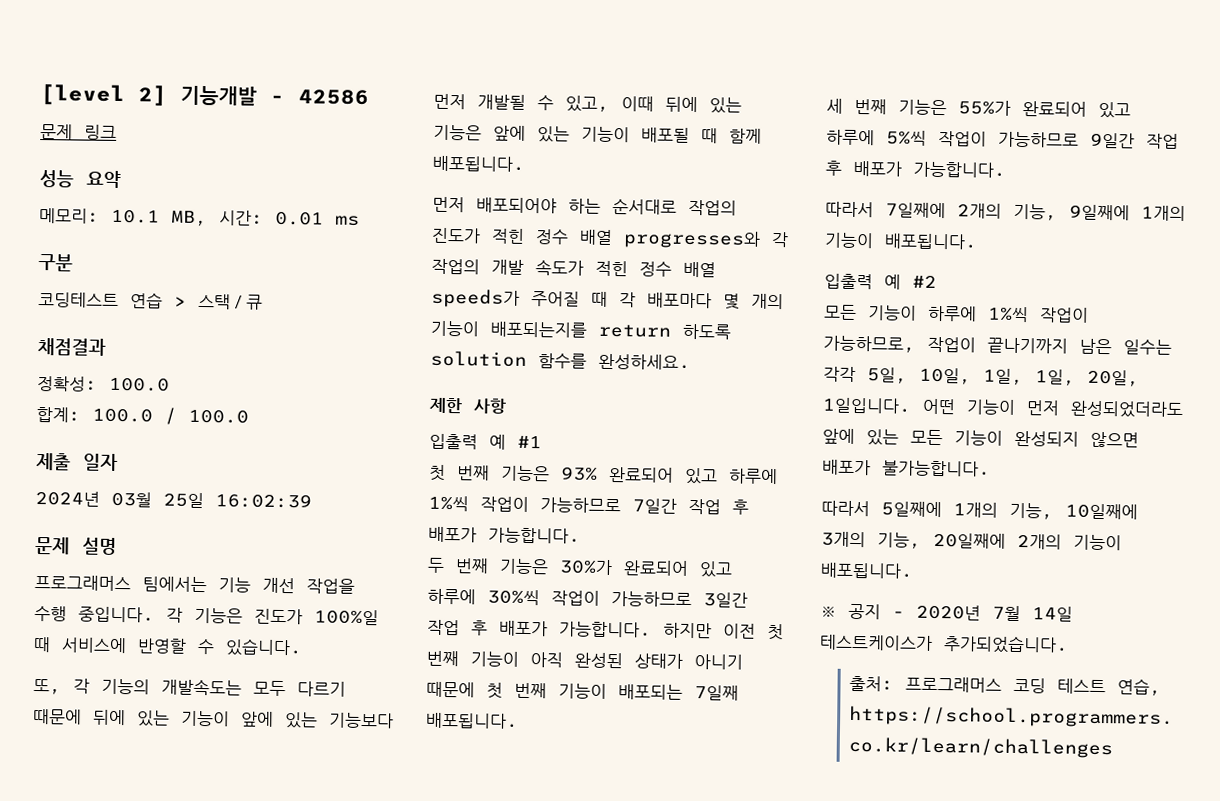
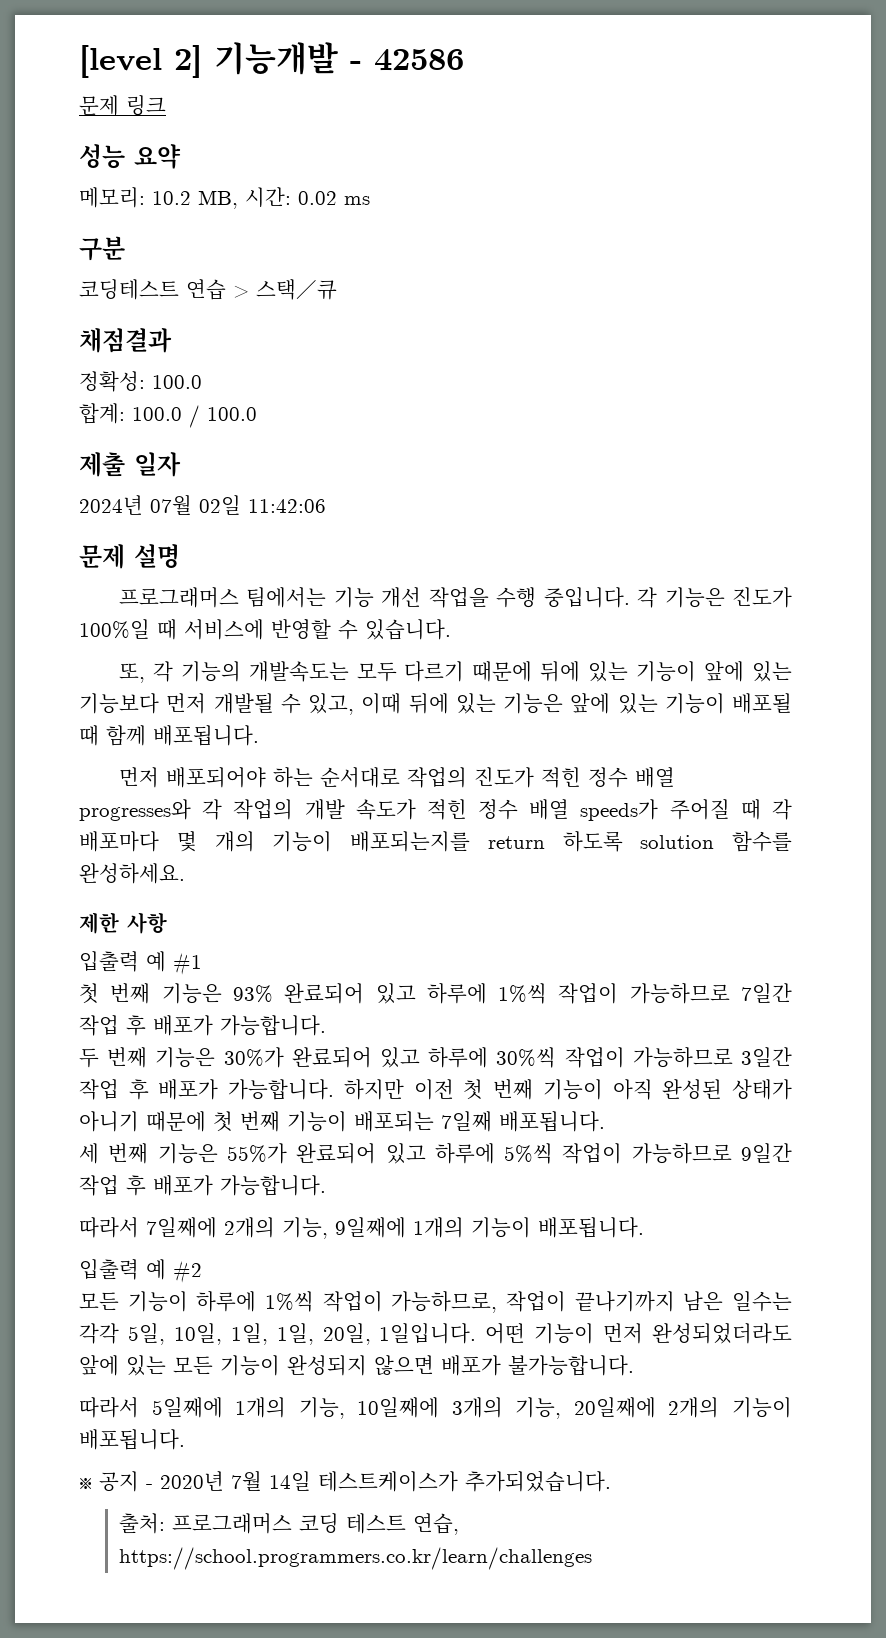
[111,209,160,224] 10.1 -> [152,191,191,205] 10.2
[275,211,324,226] 0.01 -> [298,191,337,205] 0.02
[111,491,312,509] 03월 25일 16:02:39 -> [150,494,326,515] 07월 02일 11:42:06

